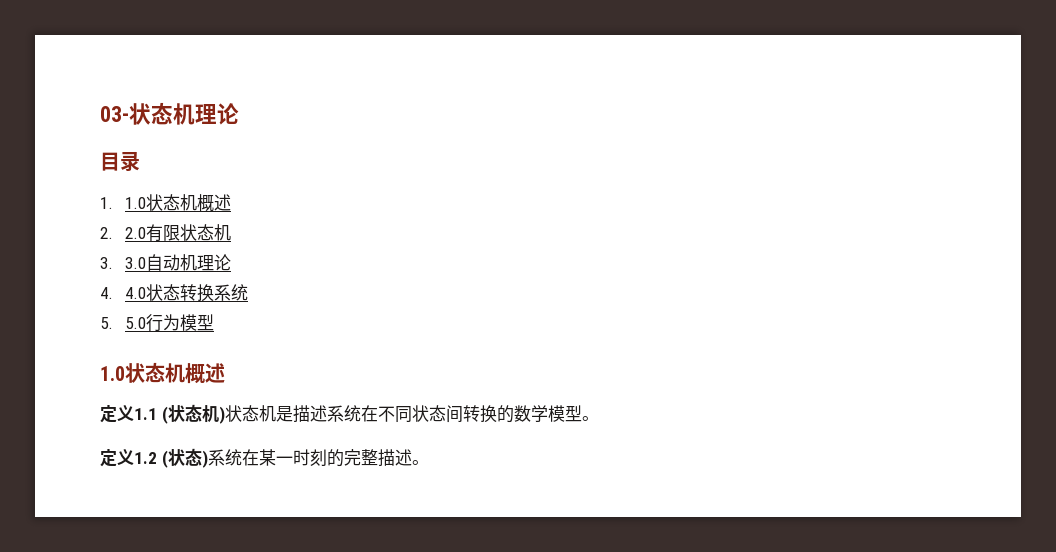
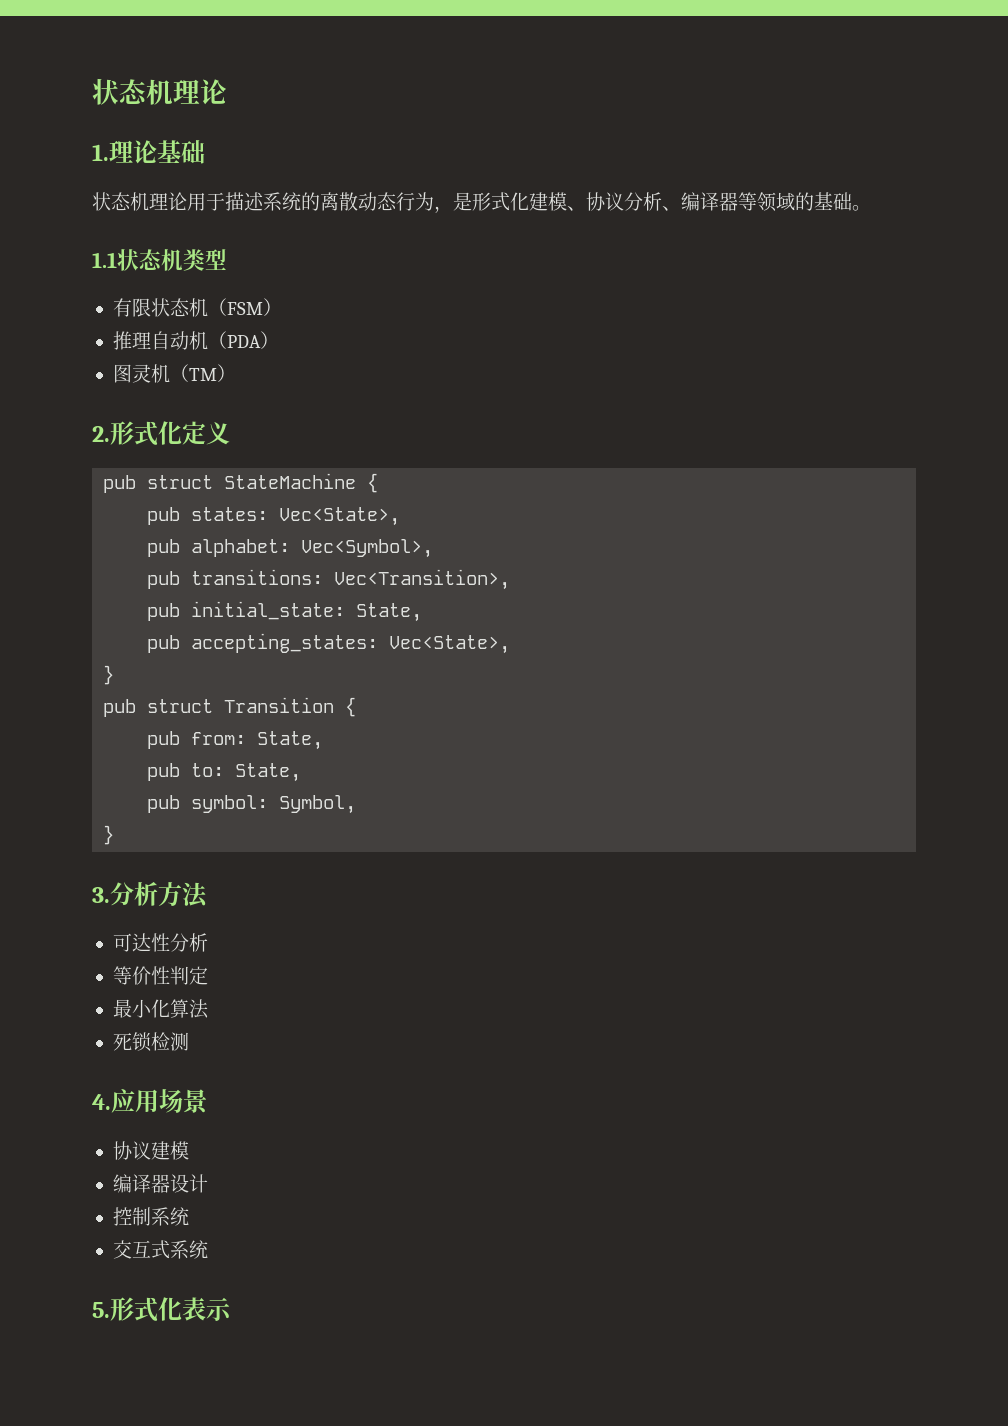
[100,106,129,122] 03- -> (92, 91) none
[100,151,140,172] [100,194,232,212] [100,224,232,242] [100,254,232,271] [100,284,249,302] [100,314,215,332] [100,362,225,384] [100,404,599,424] [100,448,429,468] 目录 // 1. 1.0状态机概述 // 2. 2.0有限状态机 // 3. 3.0自动机理论 // 4. 4.0状态转换系统 // 5. 5.0行为模型 // 1.0状态机概述 // 定义1.1 (状态机)状态机是描述系统在不同状态间转换的数学模型。 // 定义1.2 (状态)系统在某一时刻的完整描述。 -> [92,140,205,164] [92,192,871,213] [92,249,227,271] [112,298,282,317] [112,331,279,350] [112,364,236,383] [92,421,230,446] [103,473,379,493] [147,507,401,526] [147,539,434,558] [147,569,511,590] [147,601,423,622] [147,633,511,654] [103,665,115,685] [103,697,357,717] [147,731,324,750] [147,763,302,782] [147,795,357,814] [103,825,115,845] [92,881,208,908] [112,933,208,952] [112,966,208,985] [112,999,209,1019] [112,1032,189,1052] [92,1089,208,1114] [112,1141,189,1160] [112,1174,208,1193] [112,1207,189,1226] [112,1240,208,1259] [92,1297,232,1322] 1.理论基础 // 状态机理论用于描述系统的离散动态行为，是形式化建模、协议分析、编译器等领域的基础。 // 1.1状态机类型 // 有限状态机（FSM） // 推理自动机（PDA） // 图灵机（TM） // 2.形式化定义 // pub struct StateMachine { // pub states: Vec<State>, // pub alphabet: Vec<Symbol>, // pub transitions: Vec<Transition>, // pub initial_state: State, // pub accepting_states: Vec<State>, // } // pub struct Transition { // pub from: State, // pub to: State, // pub symbol: Symbol, // } // 3.分析方法 // 可达性分析 // 等价性判定 // 最小化算法 // 死锁检测 // 4.应用场景 // 协议建模 // 编译器设计 // 控制系统 // 交互式系统 // 5.形式化表示

